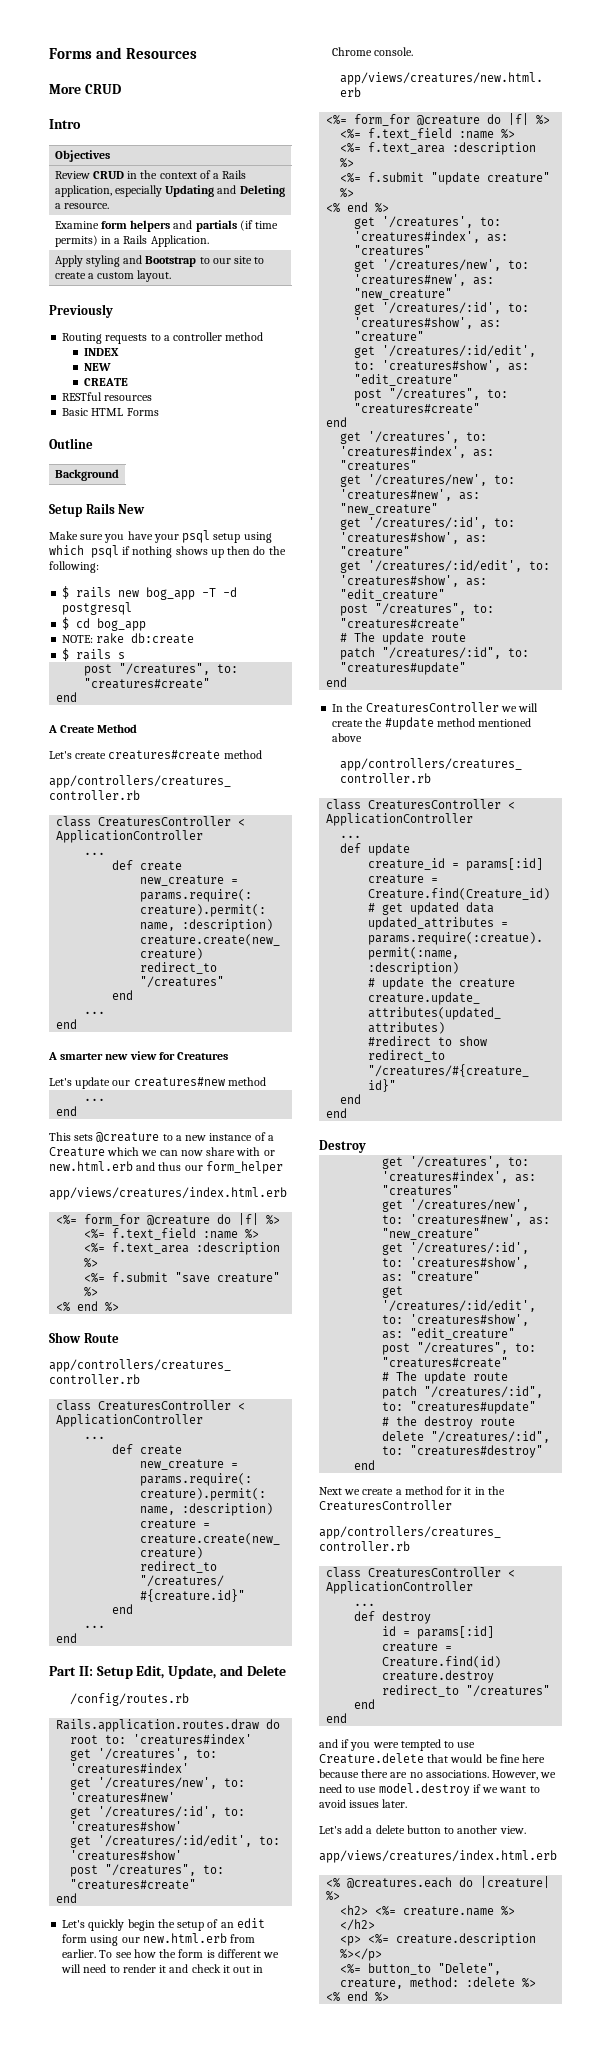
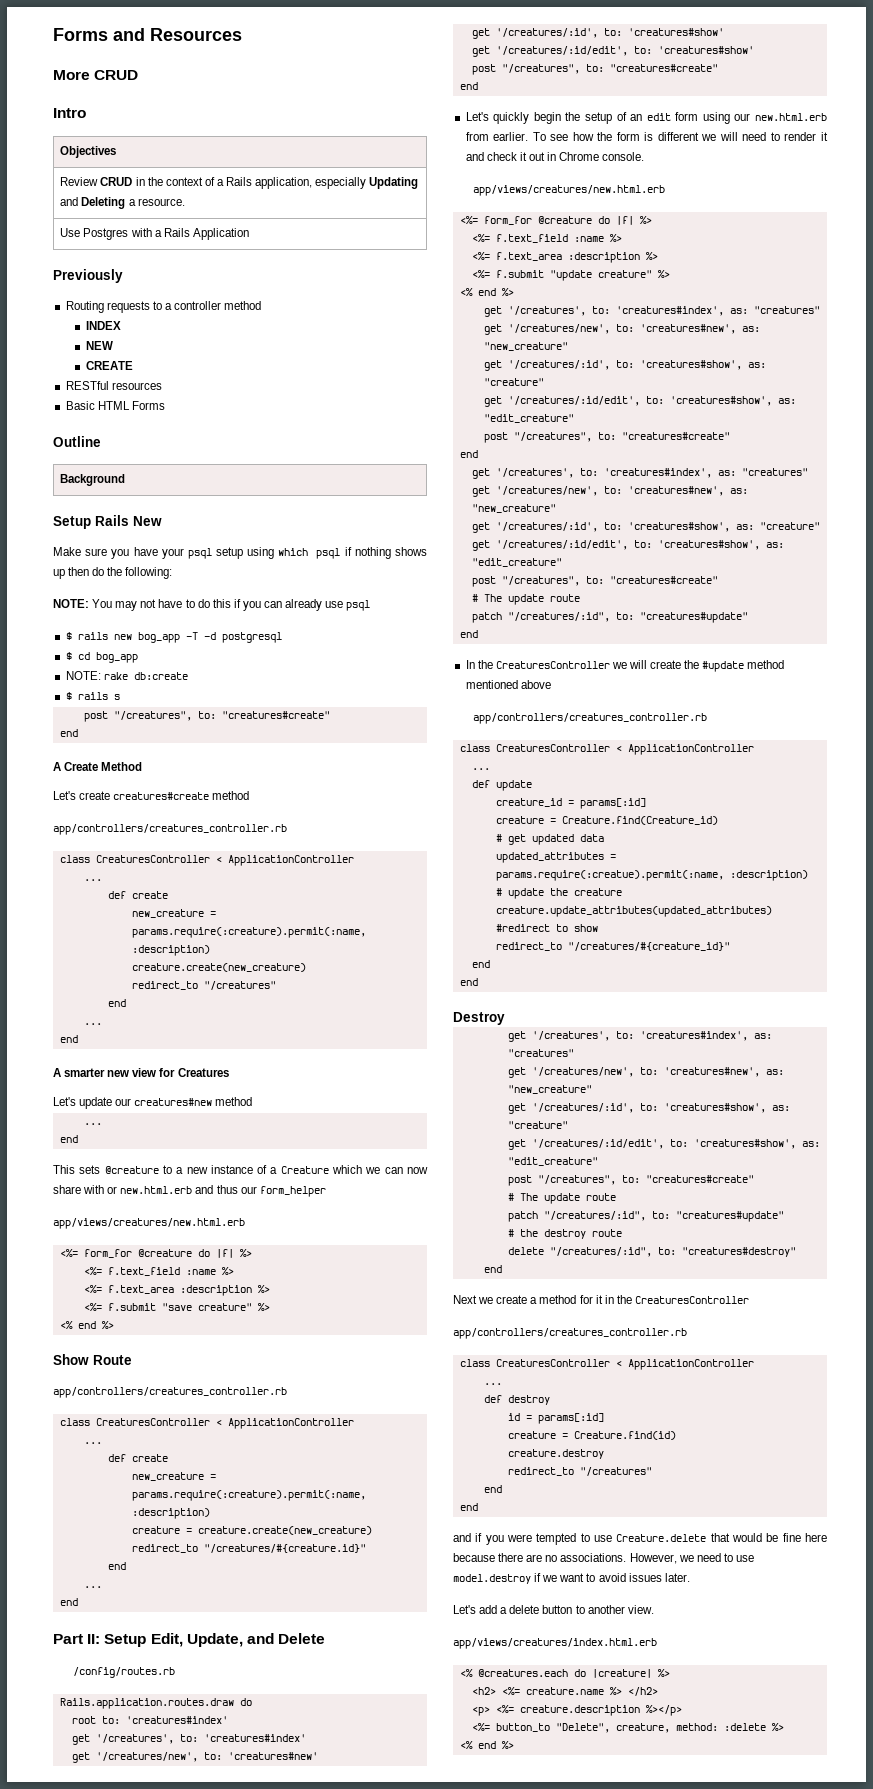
[54,220,279,232] [54,235,209,247] [54,255,265,267] [54,270,172,282] Examine form helpers and partials (if time permits) in a Rails Application. // Apply styling and Bootstrap to our site to create a custom layout. -> [60,228,249,240] Use Postgres with a Rails Application
(99, 567) none -> [53,599,371,611] // NOTE: You may not have to do this if you can already use psql
[49,1187,287,1200] app/views/creatures/index.html.erb -> [53,1218,245,1229] app/views/creatures/new.html.erb

